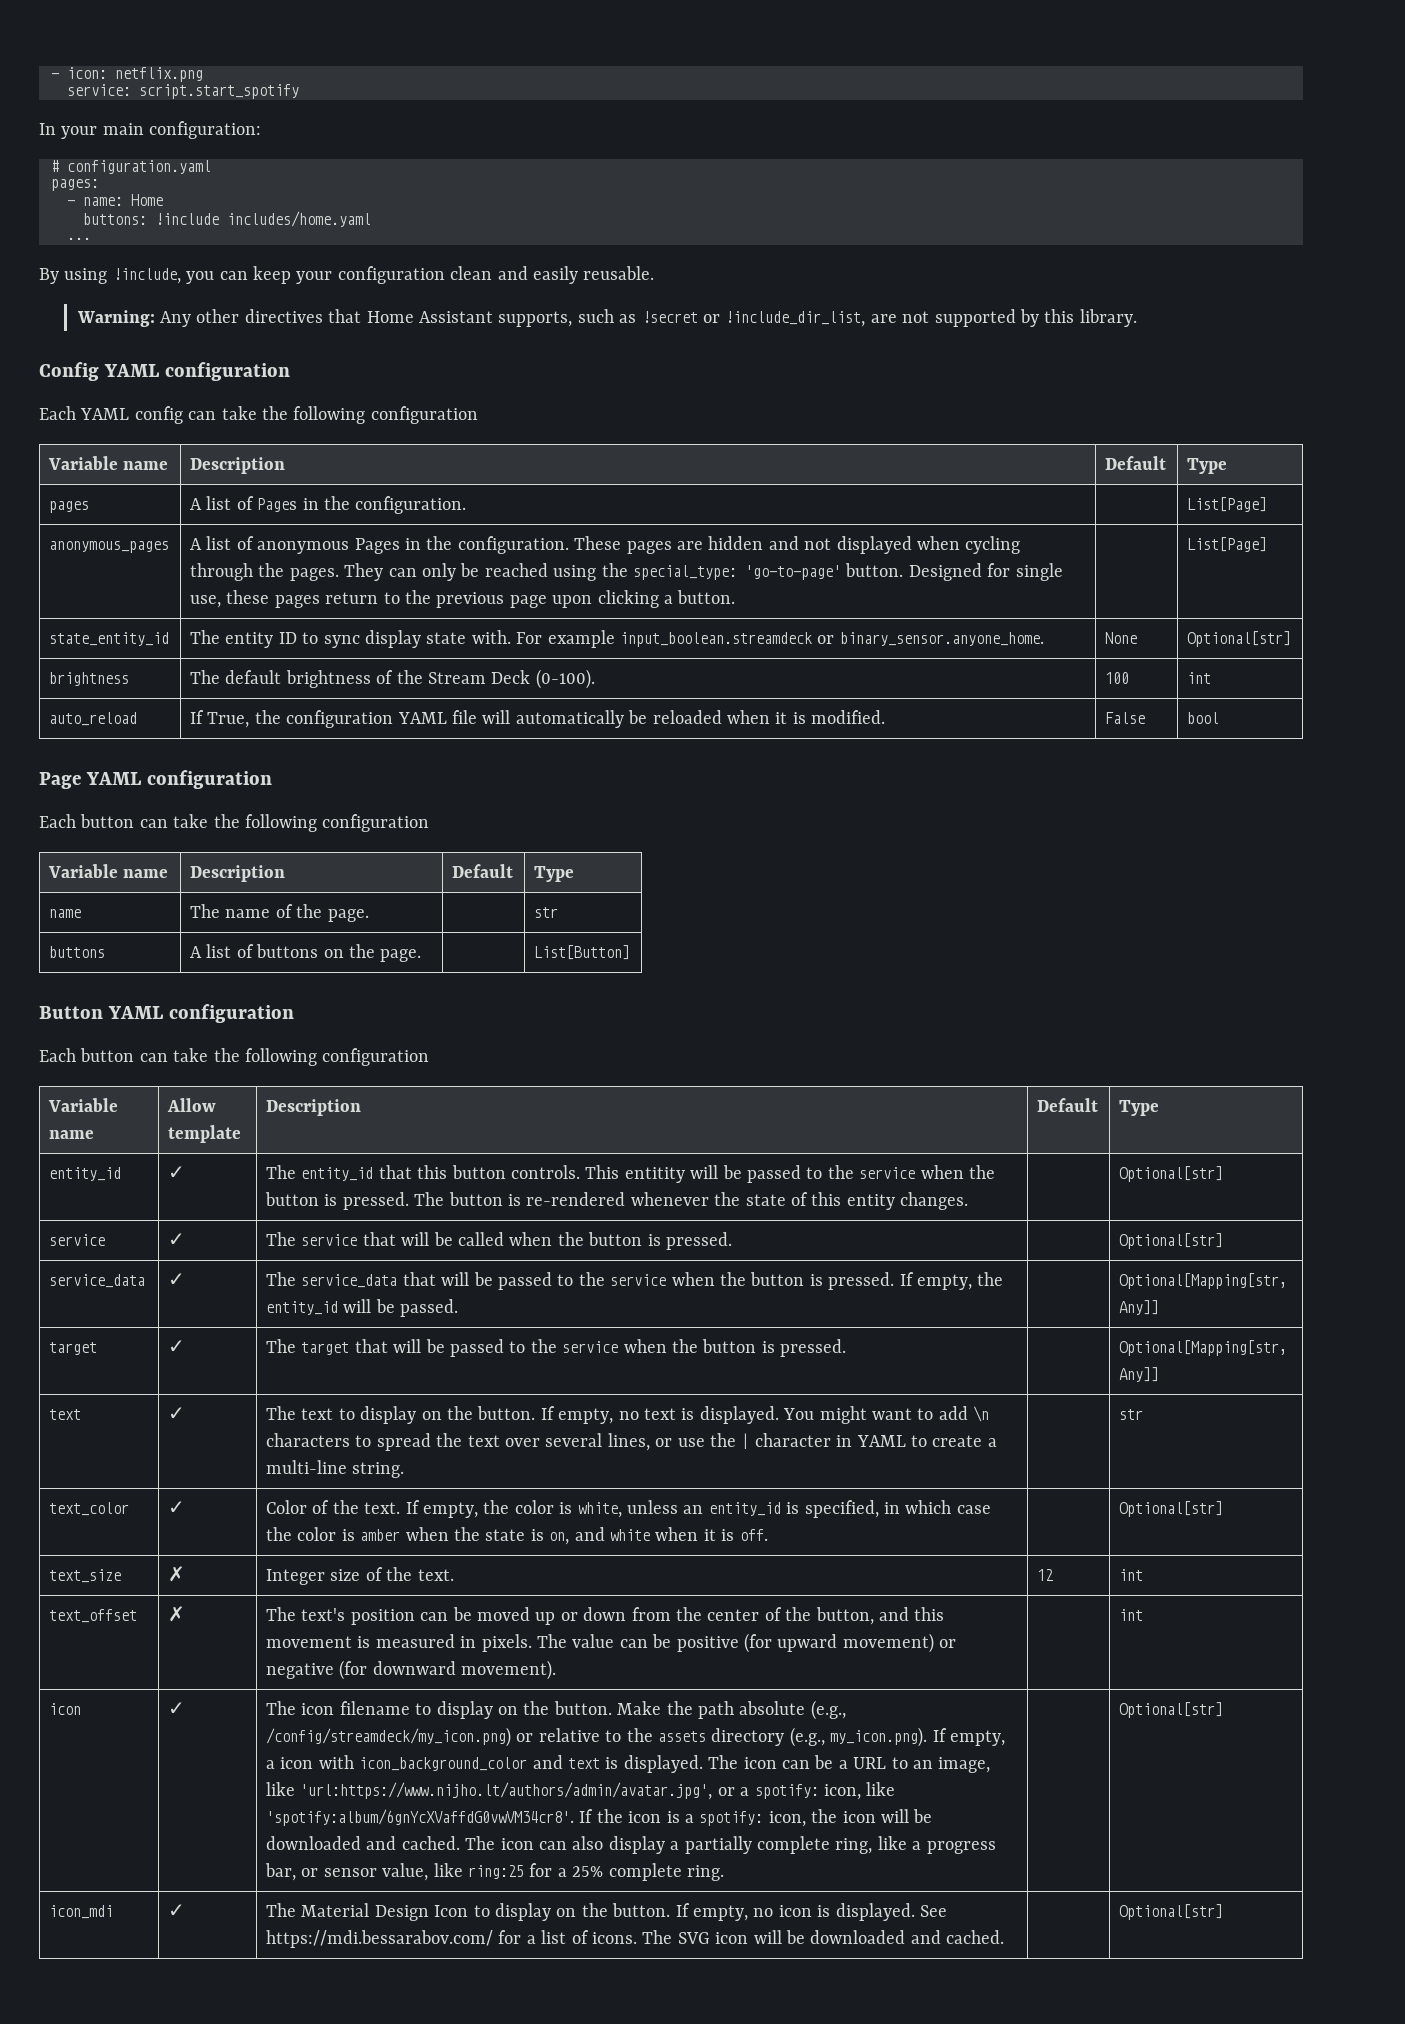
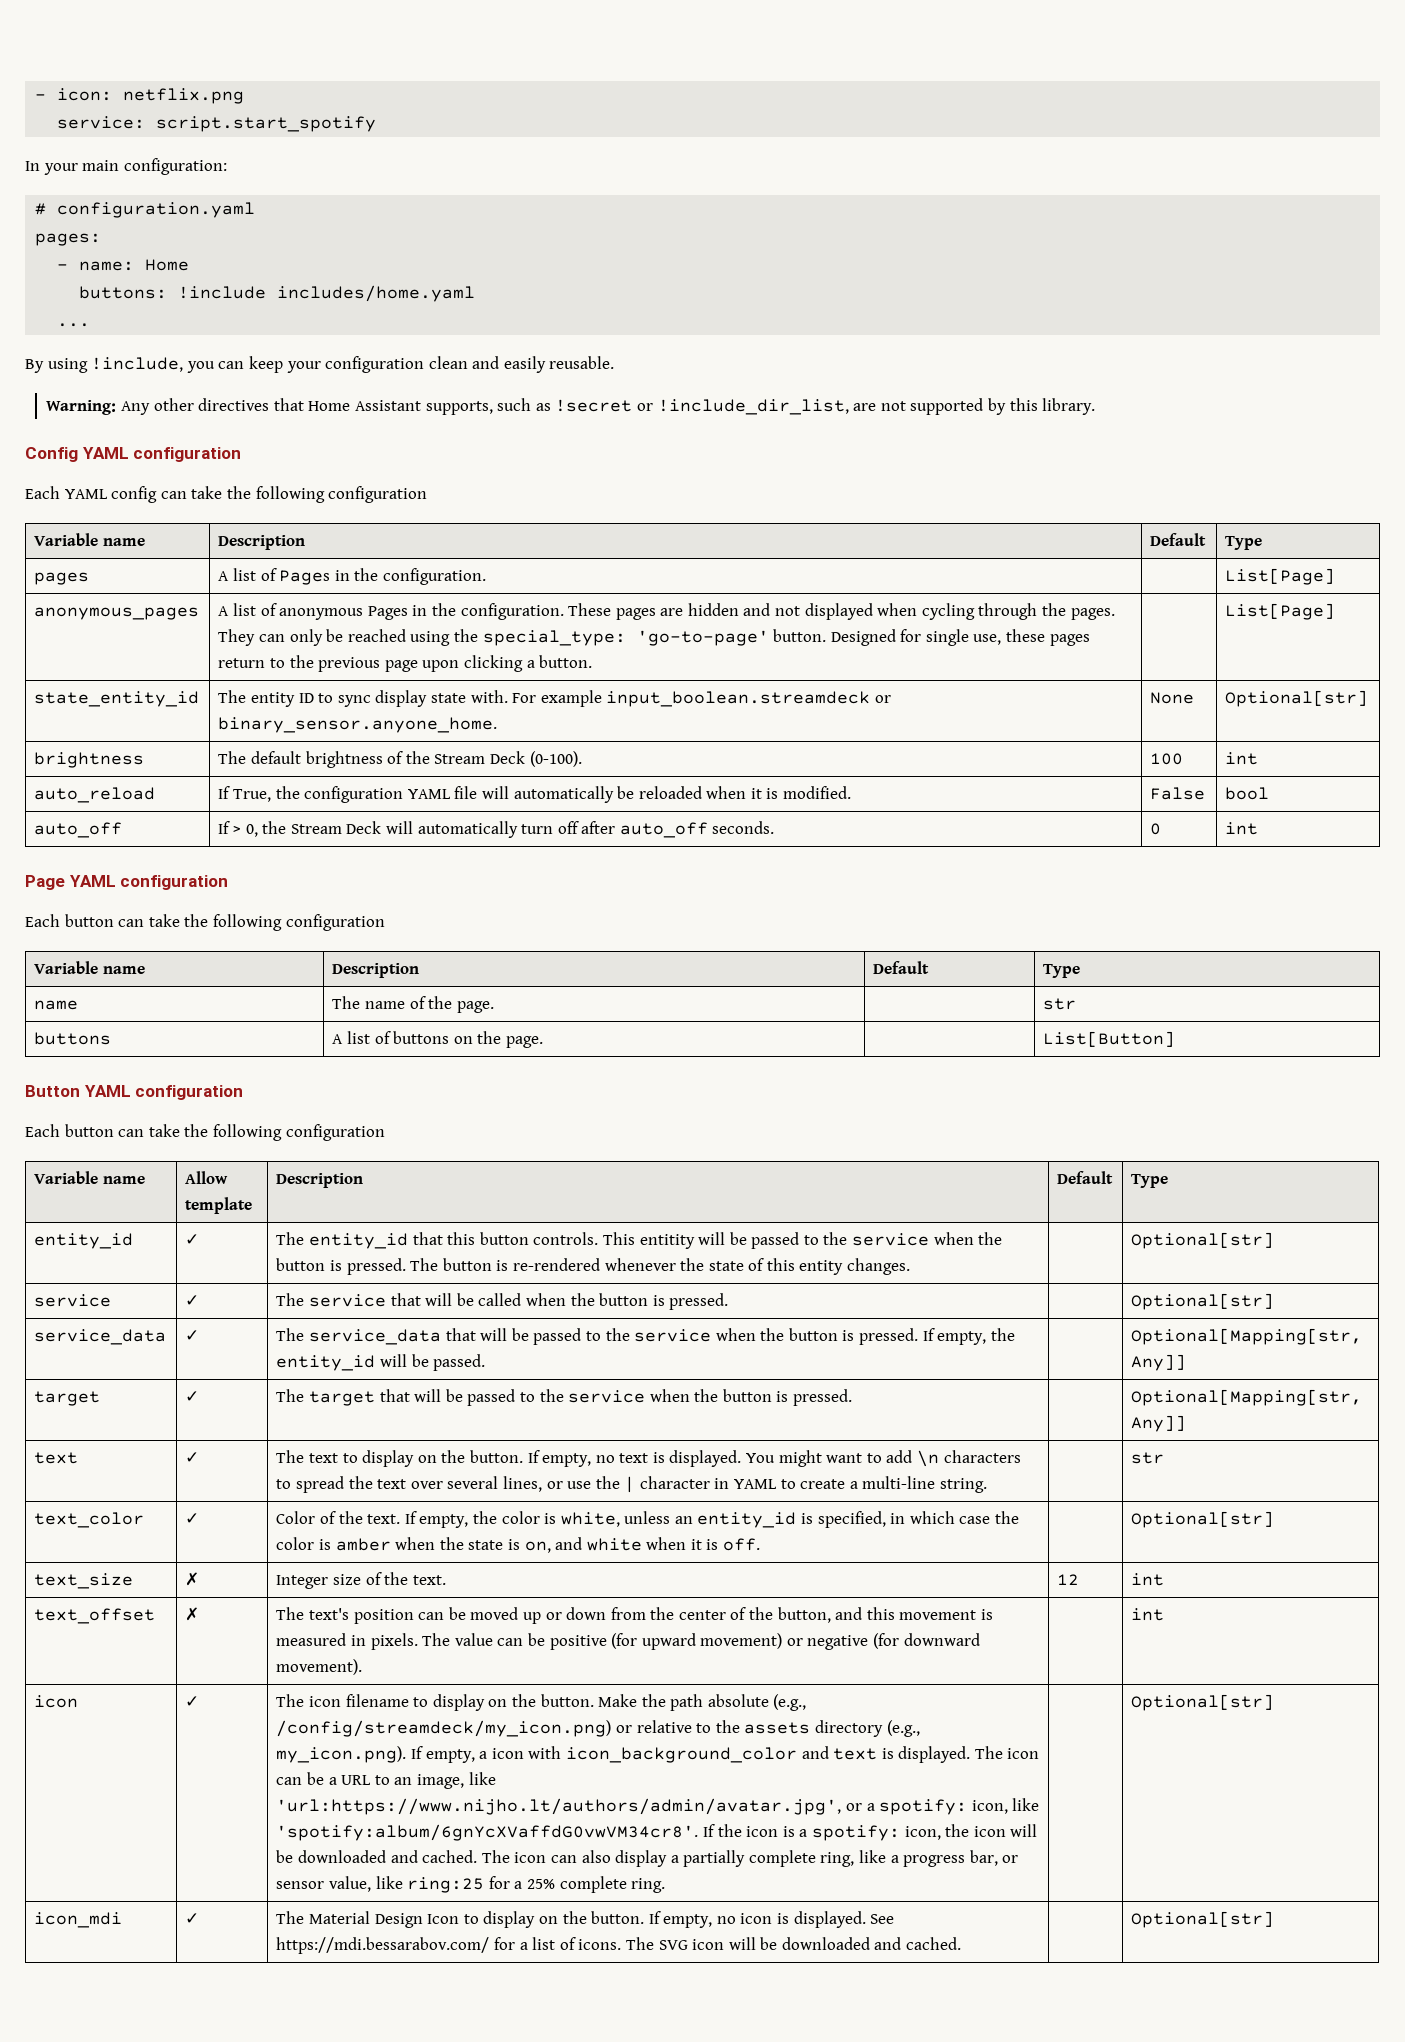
(1219, 718) none -> [34,822,123,838] [218,821,775,838] [1150,823,1162,835] [1225,822,1259,835] // auto_off | If > 0, the Stream Deck will automatically turn off after auto_off seconds. | 0 | int

